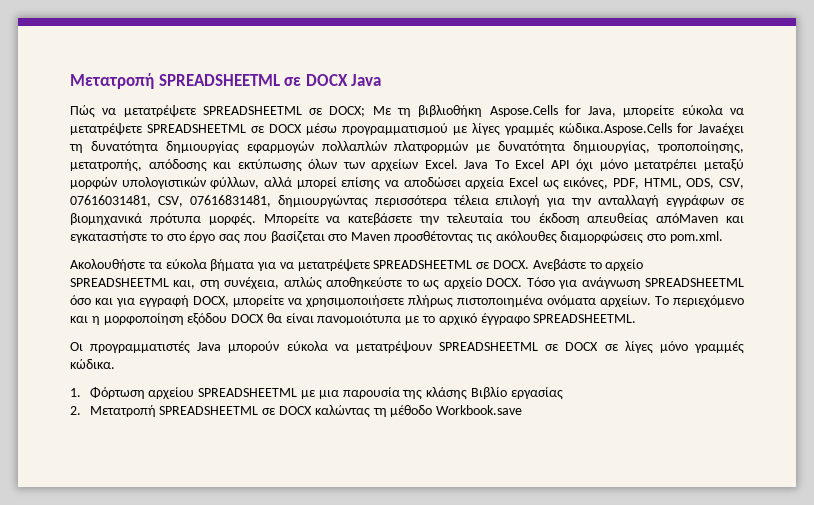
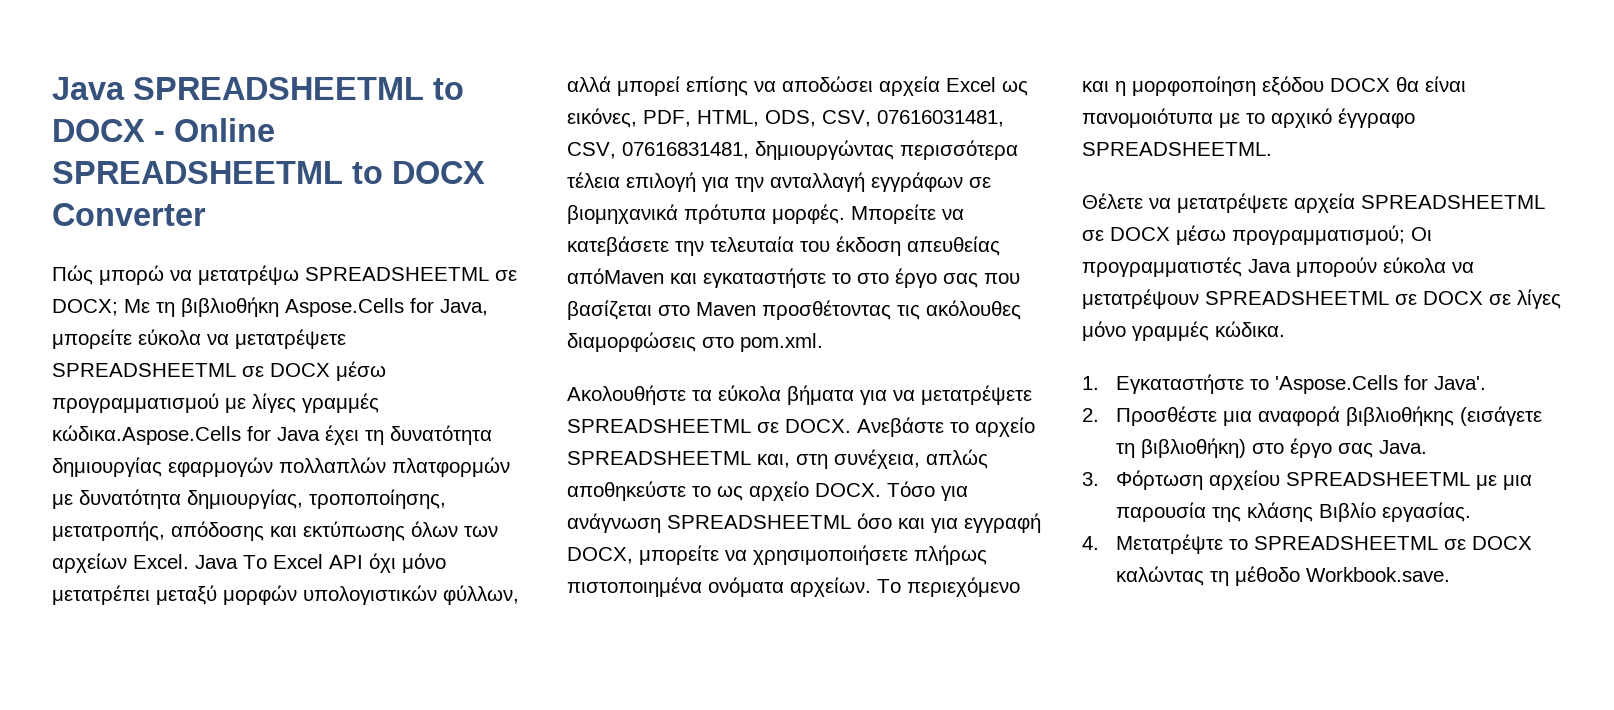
[70,73,382,89] [70,105,197,118] Μετατροπή SPREADSHEETML σε DOCX Java // Πώς να μετατρέψετε -> [52,77,464,100] [52,118,275,142] [52,161,485,184] [52,203,206,226] [52,265,299,285] Java SPREADSHEETML to DOCX - Online SPREADSHEETML to DOCX Converter // Πώς μπορώ να μετατρέψω
[698,123,744,135] Javaέχει -> [277,425,359,445] Java έχει
(637, 318) none -> [1082,193,1545,213] [1082,225,1405,245] Θέλετε να μετατρέψετε αρχεία SPREADSHEETML σε DOCX μέσω προγραμματισμού;
(81, 392) none -> [1116,374,1487,394] [1082,406,1543,426] [1116,438,1428,458] [1082,472,1099,486] Εγκαταστήστε το 'Aspose.Cells for Java'. // 2. Προσθέστε μια αναφορά βιβλιοθήκης (εισάγετε τη βιβλιοθήκη) στο έργο σας Java. // 3.
[510,387,563,400] [70,405,156,417] εργασίας // 2. Μετατροπή -> [1382,502,1472,522] [1082,534,1249,554] εργασίας. // 4. Μετατρέψτε το
[436,405,523,415] Workbook.save -> [1306,567,1451,582] Workbook.save.

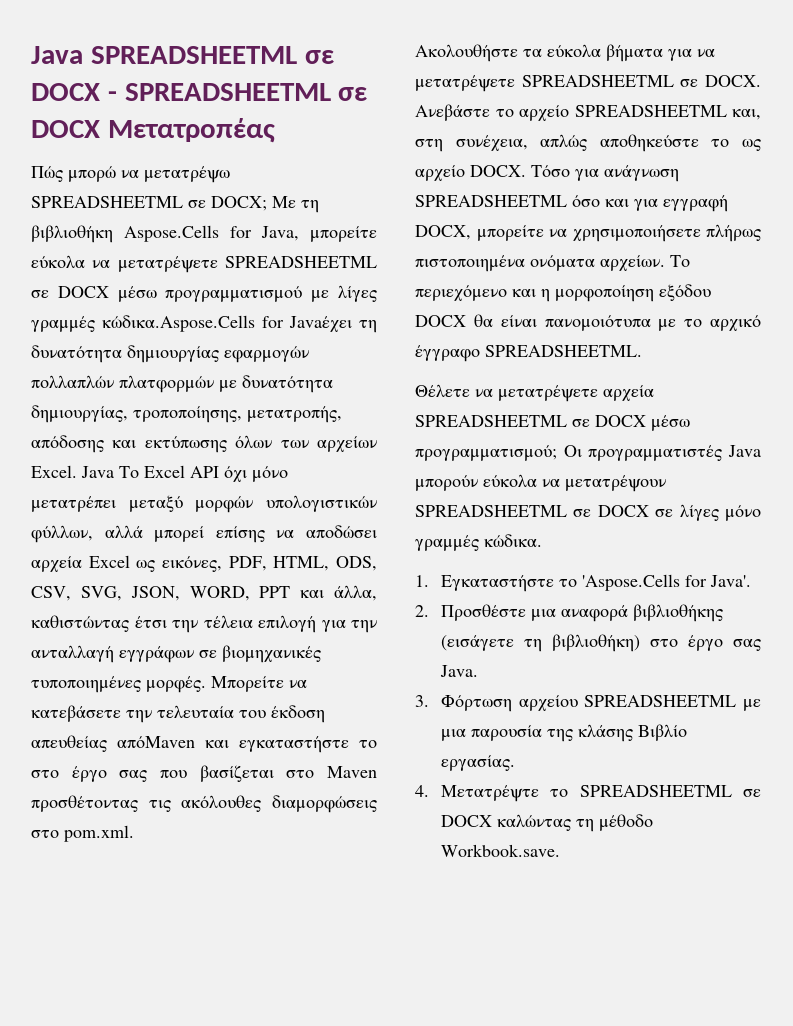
[433,78,464,100] to -> [304,50,334,64] σε
[174,118,275,142] [52,161,485,184] [52,203,206,226] Online SPREADSHEETML to DOCX Converter -> [124,83,368,101] [31,118,275,143] SPREADSHEETML σε DOCX Μετατροπέας
[277,425,359,445] Java έχει -> [289,316,352,332] Javaέχει
[877,110,1004,127] [567,140,1018,160] 07616031481, CSV, 07616831481, δημιουργώντας περισσότερα -> [80,585,377,601] [31,615,198,633] SVG, JSON, WORD, PPT και άλλα, καθιστώντας έτσι την
[567,204,766,224] βιομηχανικά πρότυπα -> [222,645,321,663] [31,676,141,693] βιομηχανικές τυποποιημένες

